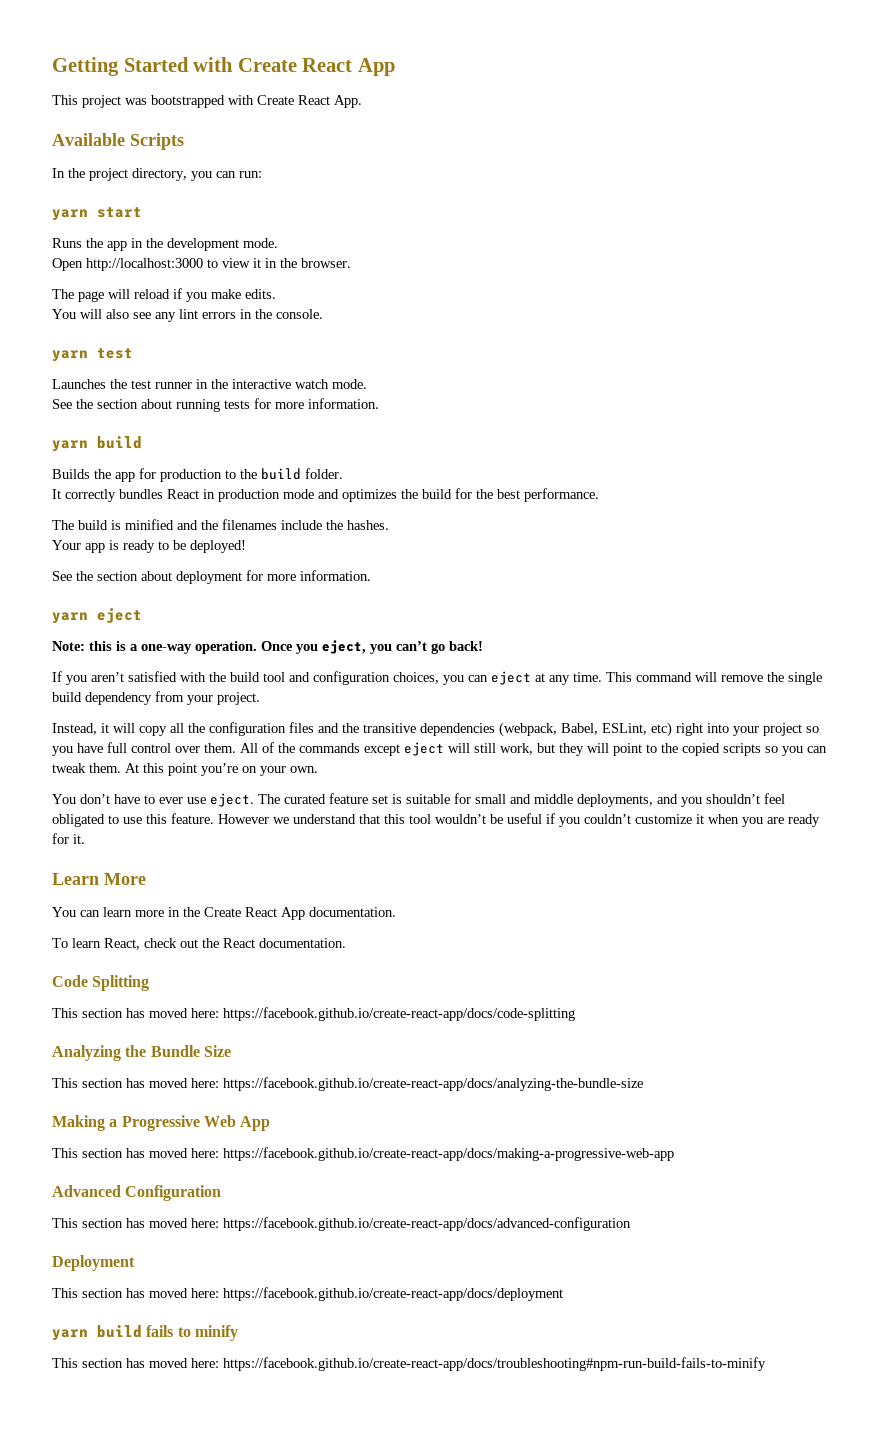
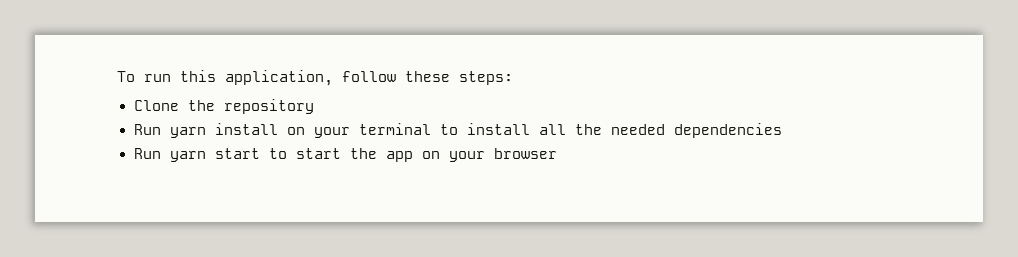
[52,57,395,76] [52,95,362,108] [52,133,184,150] [52,168,262,181] [52,207,142,221] [52,238,278,251] [52,258,351,271] [52,288,276,302] [52,309,323,322] [52,348,133,362] [52,379,367,389] [52,398,379,412] [52,436,142,452] [52,468,343,482] [52,488,599,502] [52,519,389,530] [52,540,246,553] [52,570,371,584] [52,608,142,624] [52,640,483,654] [52,671,822,685] [52,691,260,705] [52,722,819,737] [52,742,827,756] [52,763,318,776] [52,793,785,807] [52,813,820,827] [52,833,85,844] [52,873,146,885] [52,907,396,920] [52,938,346,950] [52,975,150,991] [52,1007,575,1021] [52,1045,231,1061] [52,1077,643,1091] [52,1115,271,1131] [52,1147,674,1161] [52,1185,222,1201] [52,1217,631,1231] [52,1255,135,1271] [52,1287,563,1301] [52,1325,238,1341] [52,1357,766,1371] Getting Started with Create React App // This project was bootstrapped with Create React App. // Available Scripts // In the project directory, you can run: // yarn start // Runs the app in the development mode. // Open http://localhost:3000 to view it in the browser. // The page will reload if you make edits. // You will also see any lint errors in the console. // yarn test // Launches the test runner in the interactive watch mode. // See the section about running tests for more information. // yarn build // Builds the app for production to the build folder. // It correctly bundles React in production mode and optimizes the build for the best performance. // The build is minified and the filenames include the hashes. // Your app is ready to be deployed! // See the section about deployment for more information. // yarn eject // Note: this is a one-way operation. Once you eject, you can’t go back! // If you aren’t satisfied with the build tool and configuration choices, you can eject at any time. This command will remove the single build dependency from your project. // Instead, it will copy all the configuration files and the transitive dependencies (webpack, Babel, ESLint, etc) right into your project so you have full control over them. All of the commands except eject will still work, but they will point to the copied scripts so you can tweak them. At this point you’re on your own. // You don’t have to ever use eject. The curated feature set is suitable for small and middle deployments, and you shouldn’t feel obligated to use this feature. However we understand that this tool wouldn’t be useful if you couldn’t customize it when you are ready for it. // Learn More // You can learn more in the Create React App documentation. // To learn React, check out the React documentation. // Code Splitting // This section has moved here: https://facebook.github.io/create-react-app/docs/code-splitting // Analyzing the Bundle Size // This section has moved here: https://facebook.github.io/create-react-app/docs/analyzing-the-bundle-size // Making a Progressive Web App // This section has moved here: https://facebook.github.io/create-react-app/docs/making-a-progressive-web-app // Advanced Configuration // This section has moved here: https://facebook.github.io/create-react-app/docs/advanced-configuration // Deployment // This section has moved here: https://facebook.github.io/create-react-app/docs/deployment // yarn build fails to minify // This section has moved here: https://facebook.github.io/create-react-app/docs/troubleshooting#npm-run-build-fails-to-minify -> [117,70,513,86] [133,99,314,114] [133,123,782,138] [133,148,557,162] To run this application, follow these steps: // Clone the repository // Run yarn install on your terminal to install all the needed dependencies // Run yarn start to start the app on your browser

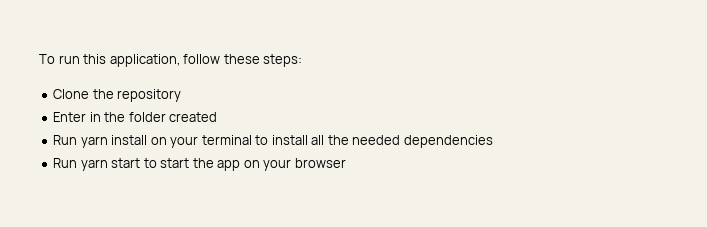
(314, 106) none -> [53,112,218,122] // Enter in the folder created

